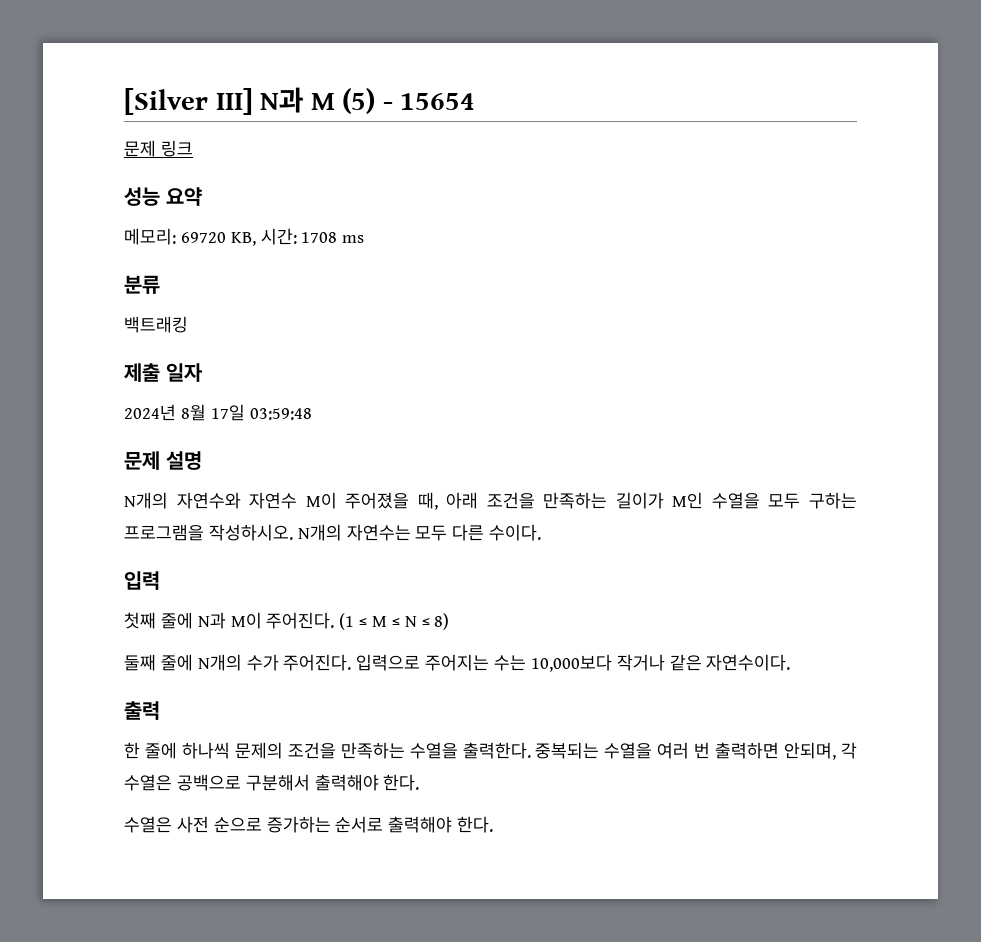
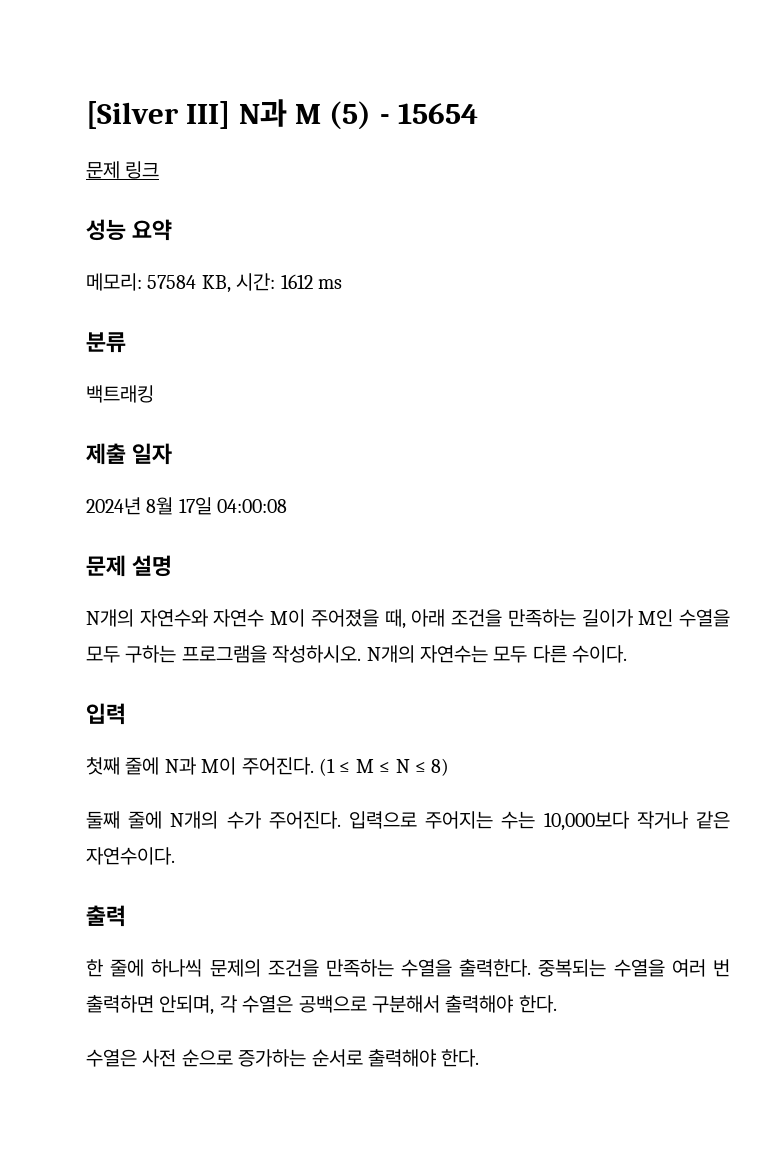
[180,232,226,243] 69720 -> [147,275,197,289] 57584
[301,232,338,243] 1708 -> [280,274,313,289] 1612
[249,408,312,420] 03:59:48 -> [217,499,288,513] 04:00:08

